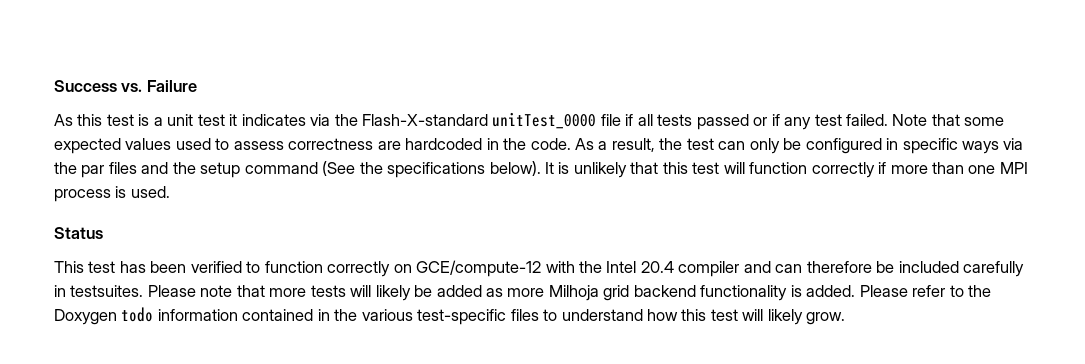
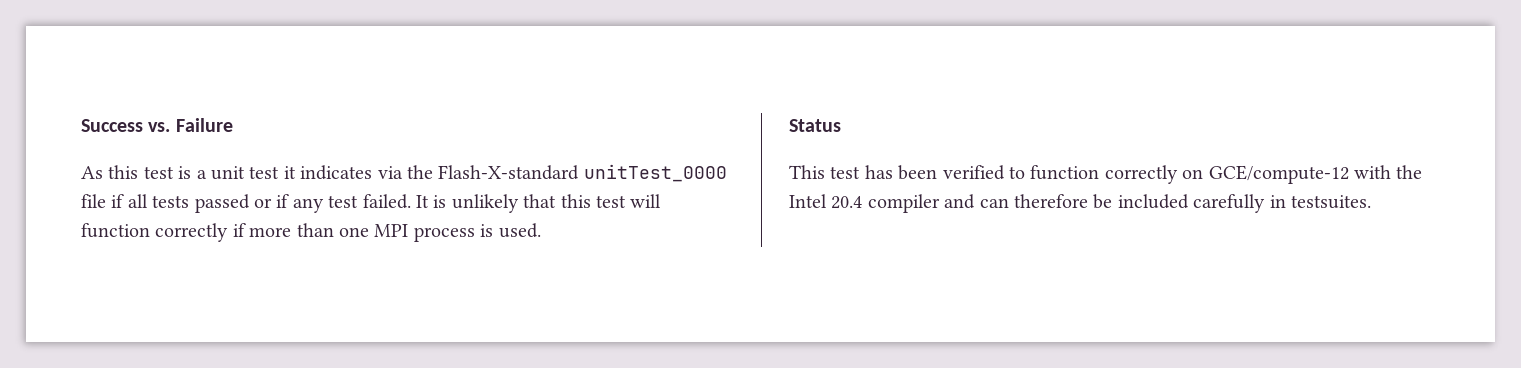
[892,114,1005,126] [54,138,1024,154] [54,161,541,178] Note that some expected values used to assess correctness are hardcoded in the code. As a result, the test can only be configured in specific ways via the par files and the setup command (See the specifications below). -> (411, 201) none
[147,285,992,301] [54,307,846,325] Please note that more tests will likely be added as more Milhoja grid backend functionality is added. Please refer to the Doxygen todo information contained in the various test-specific files to understand how this test will likely grow. -> (1371, 202) none

